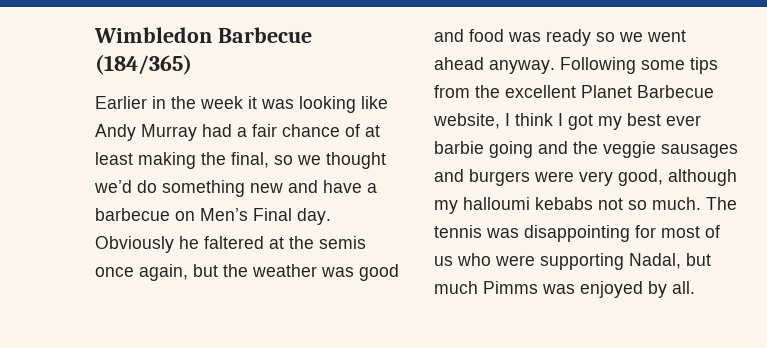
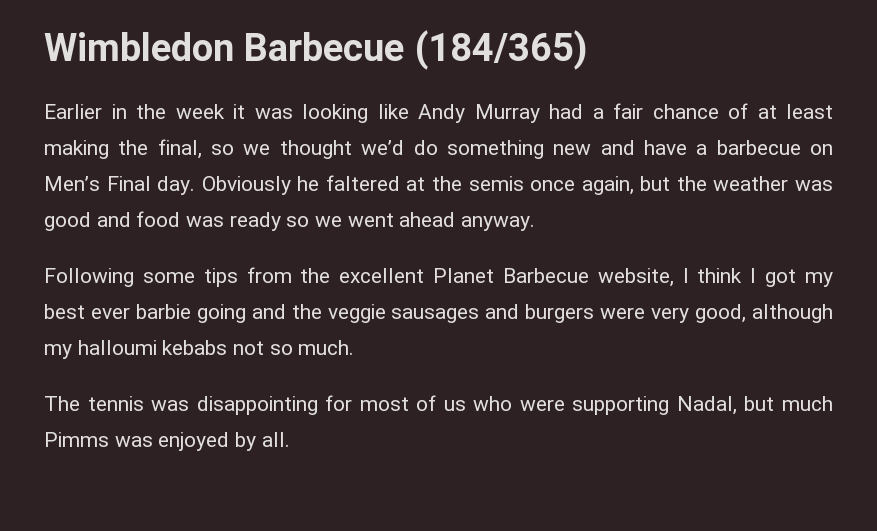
(555, 67) none -> (536, 223) //
(701, 203) none -> (355, 347) //

